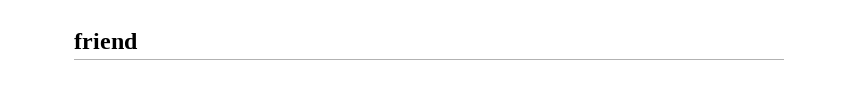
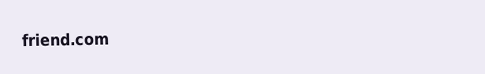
[74,33,138,49] friend -> [21,31,110,48] friend.com

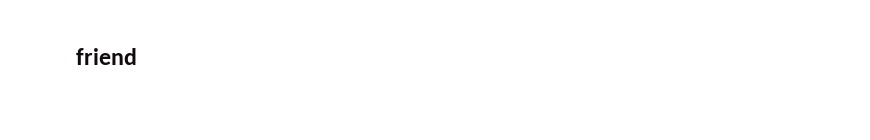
[21,31,110,48] friend.com -> [76,48,137,65] friend

